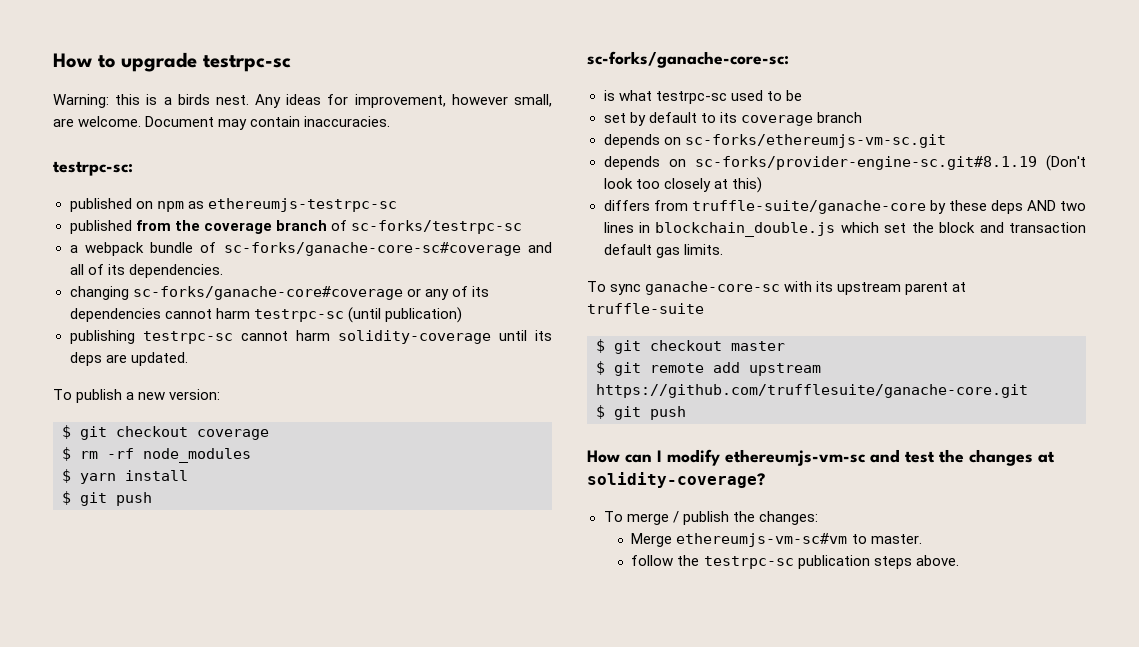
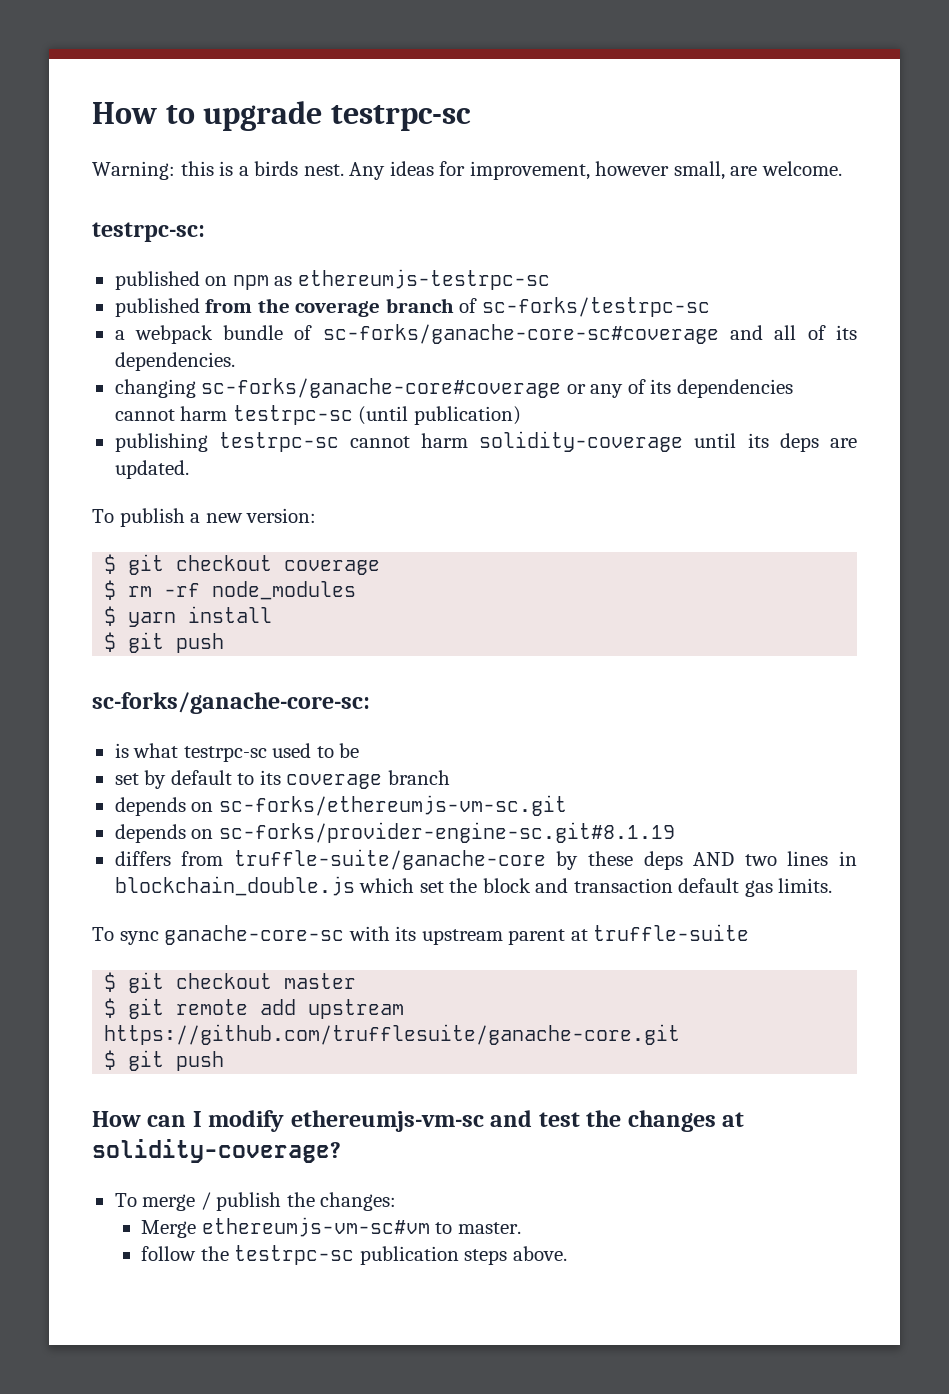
[145,116,391,130] Document may contain inaccuracies. -> (842, 168) none
[1046,155,1086,171] [603,177,762,193] (Don't look too closely at this) -> (675, 832) none

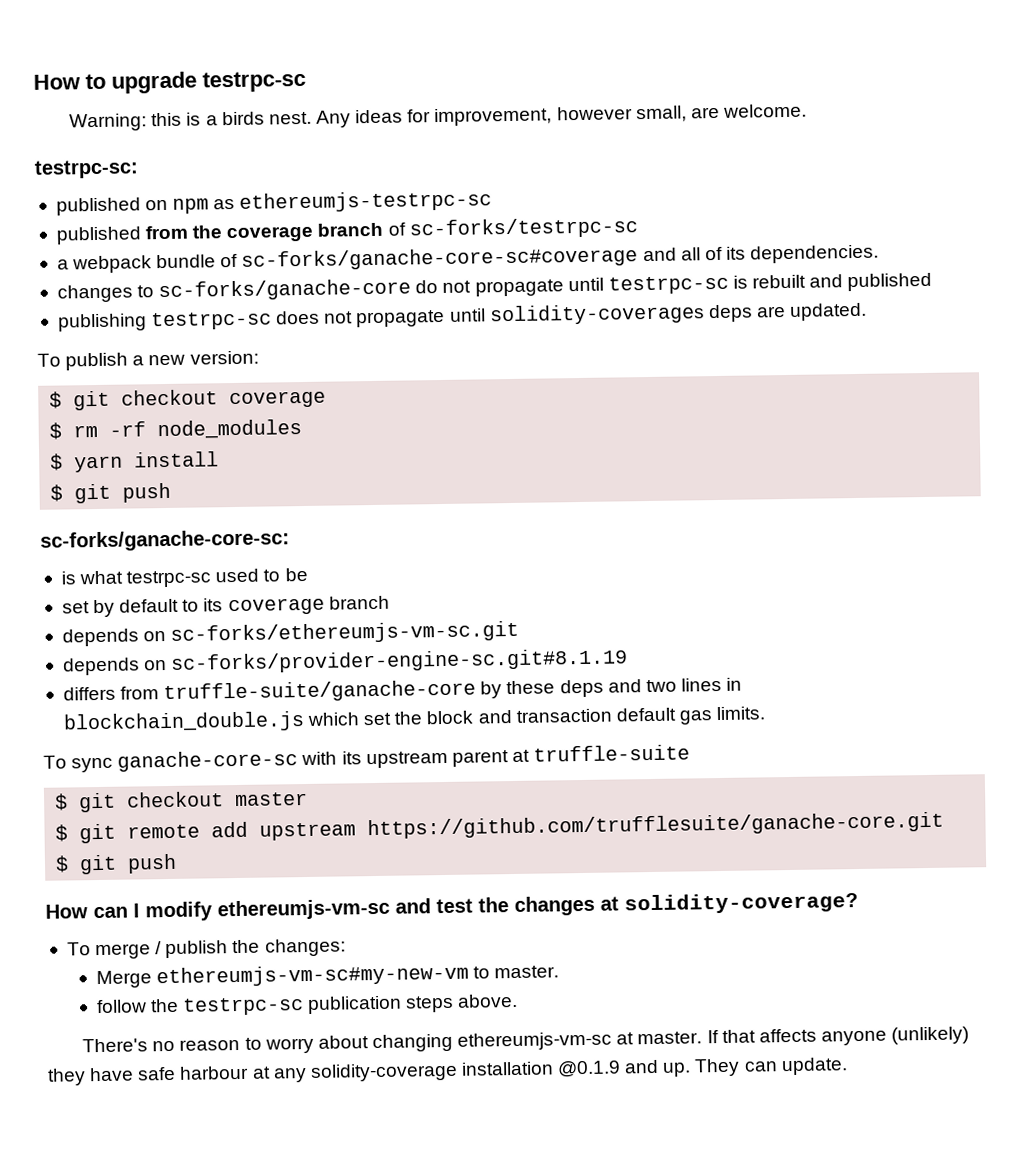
[114,378,793,398] [114,405,521,425] [114,431,769,452] changing sc-forks/ganache-core#coverage or any of its dependencies cannot harm testrpc-sc (until publication) // publishing testrpc-sc cannot harm solidity-coverage until its -> [56,272,933,303] [57,303,705,332] changes to sc-forks/ganache-core do not propagate until testrpc-sc is rebuilt and published // publishing testrpc-sc does not propagate until solidity-coverages
[693,852,735,866] AND -> [607,679,642,693] and
[201,1217,430,1237] ethereumjs-vm-sc#vm -> [155,963,469,988] ethereumjs-vm-sc#my-new-vm
(567, 1253) none -> [82,1026,970,1054] [47,1057,848,1086] // There's no reason to worry about changing ethereumjs-vm-sc at master. If that affects anyone (unlikely) they have safe harbour at any solidity-coverage installation @0.1.9 and up. They can update.

